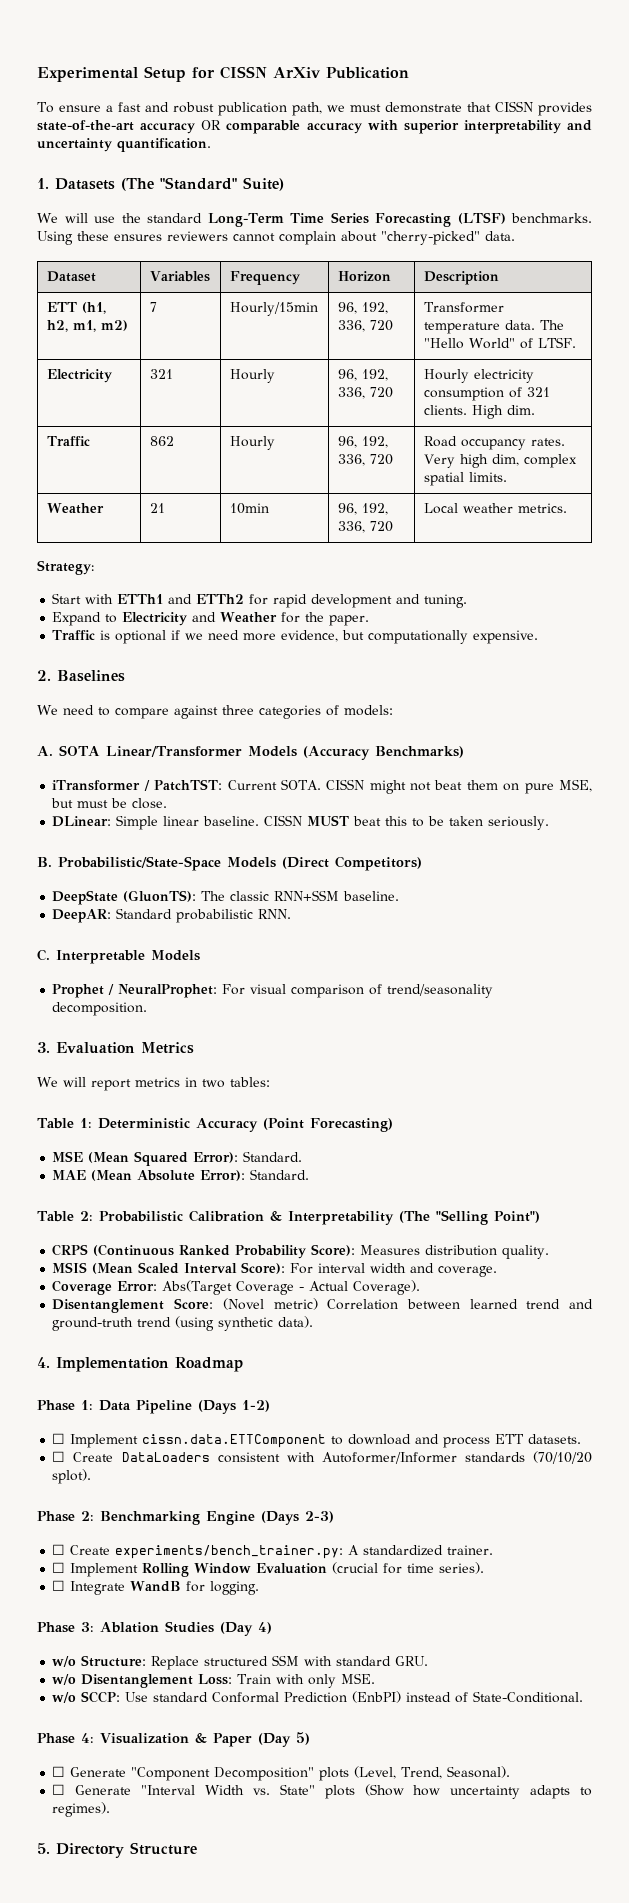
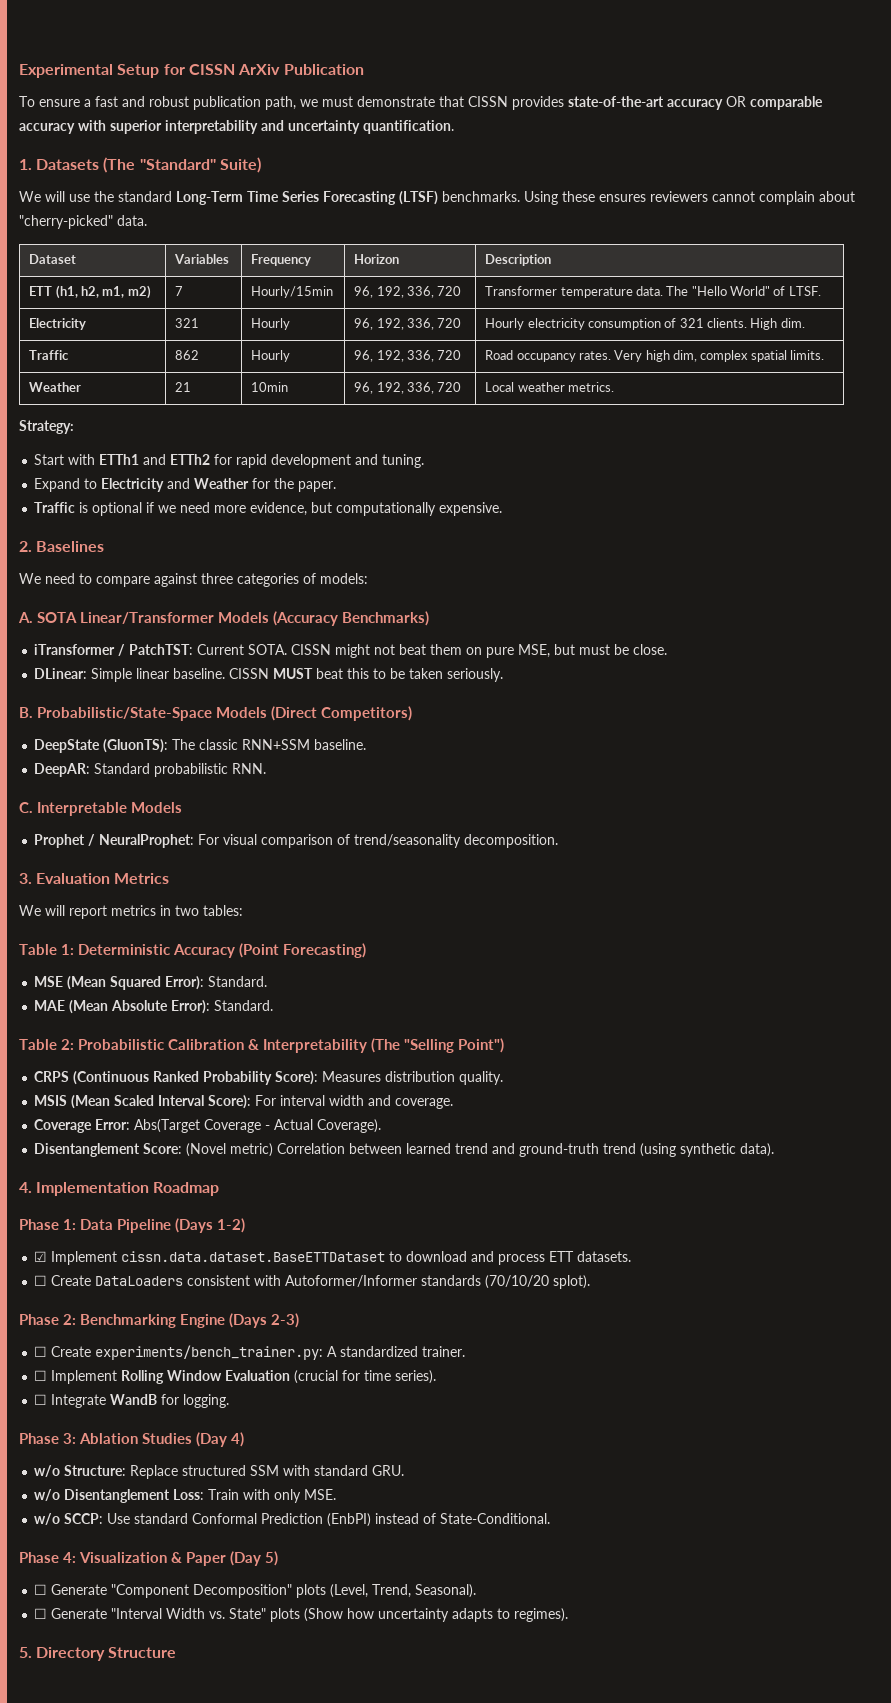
[52,1433,327,1448] ☐ Implement cissn.data.ETTComponent -> [34,1251,386,1265] ☑ Implement cissn.data.dataset.BaseETTDataset

